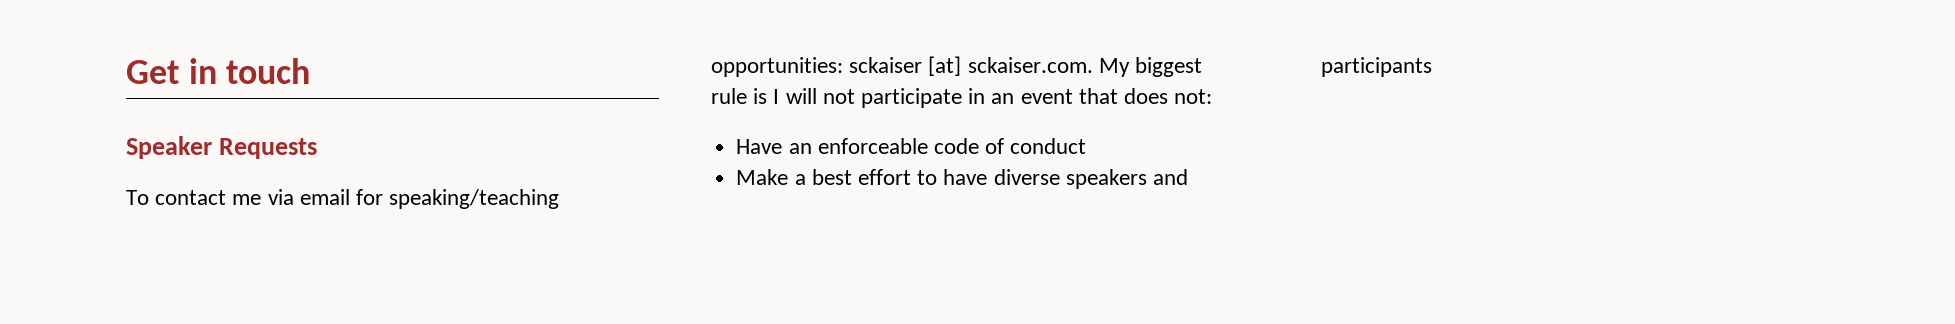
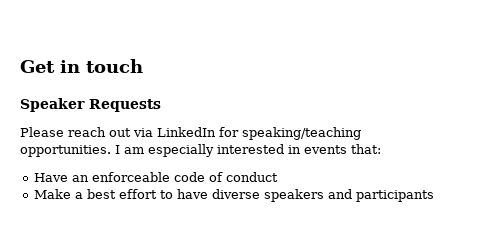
[126,189,560,209] [711,56,1203,77] [711,88,1213,108] To contact me via email for speaking/teaching opportunities: sckaiser [at] sckaiser.com. My biggest rule is I will not participate in an event that does not: -> [20,127,361,140] [20,144,381,157] Please reach out via LinkedIn for speaking/teaching opportunities. I am especially interested in events that:

